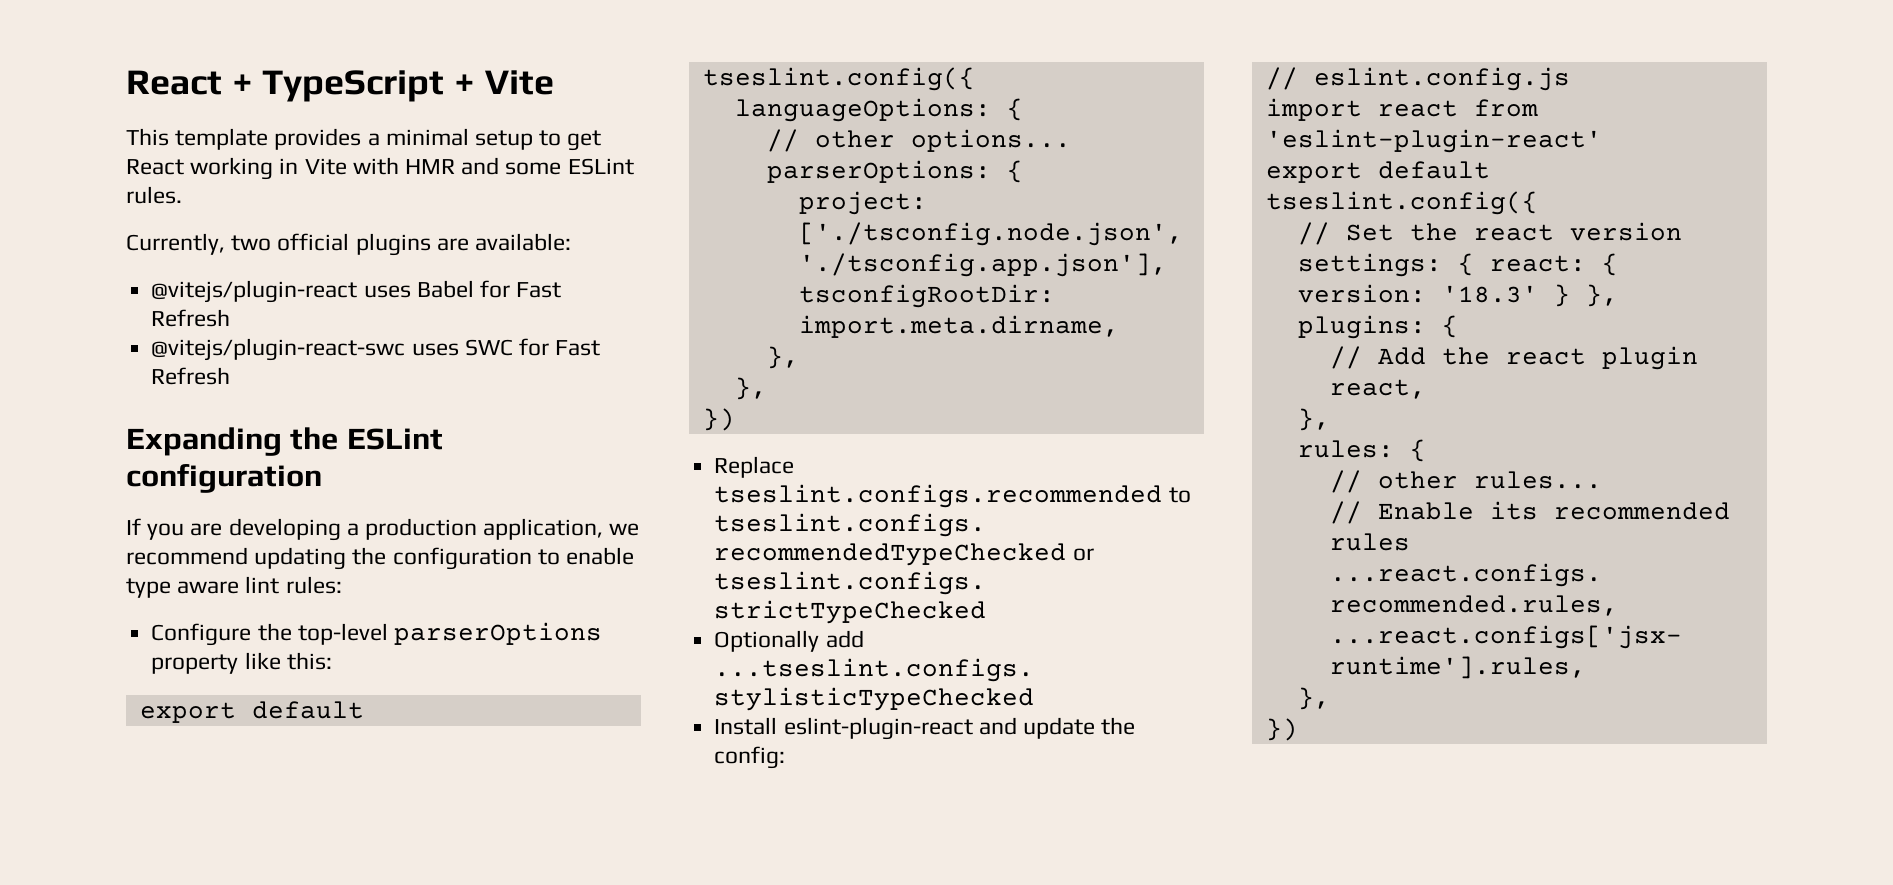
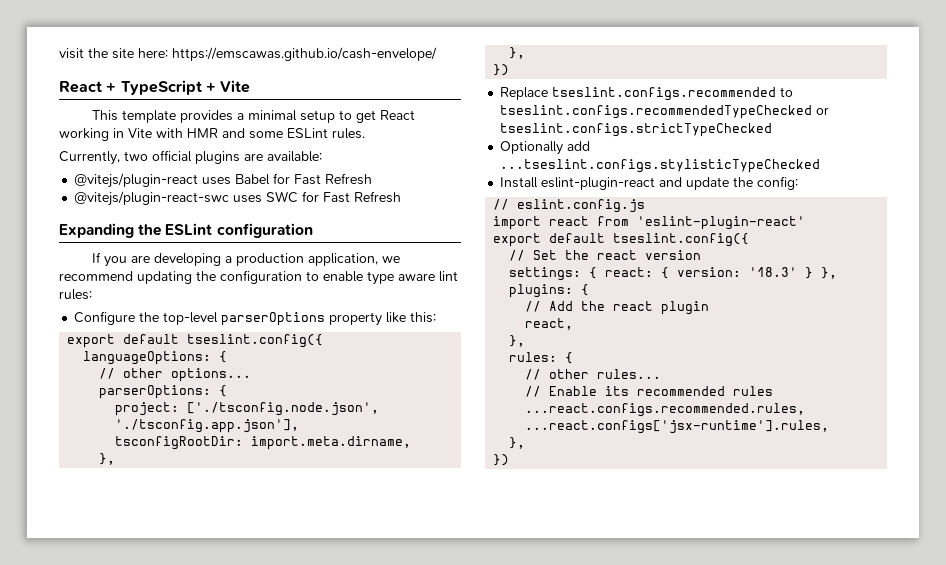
(126, 82) none -> [59,47,437,61] visit the site here: https://emscawas.github.io/cash-envelope/ //

